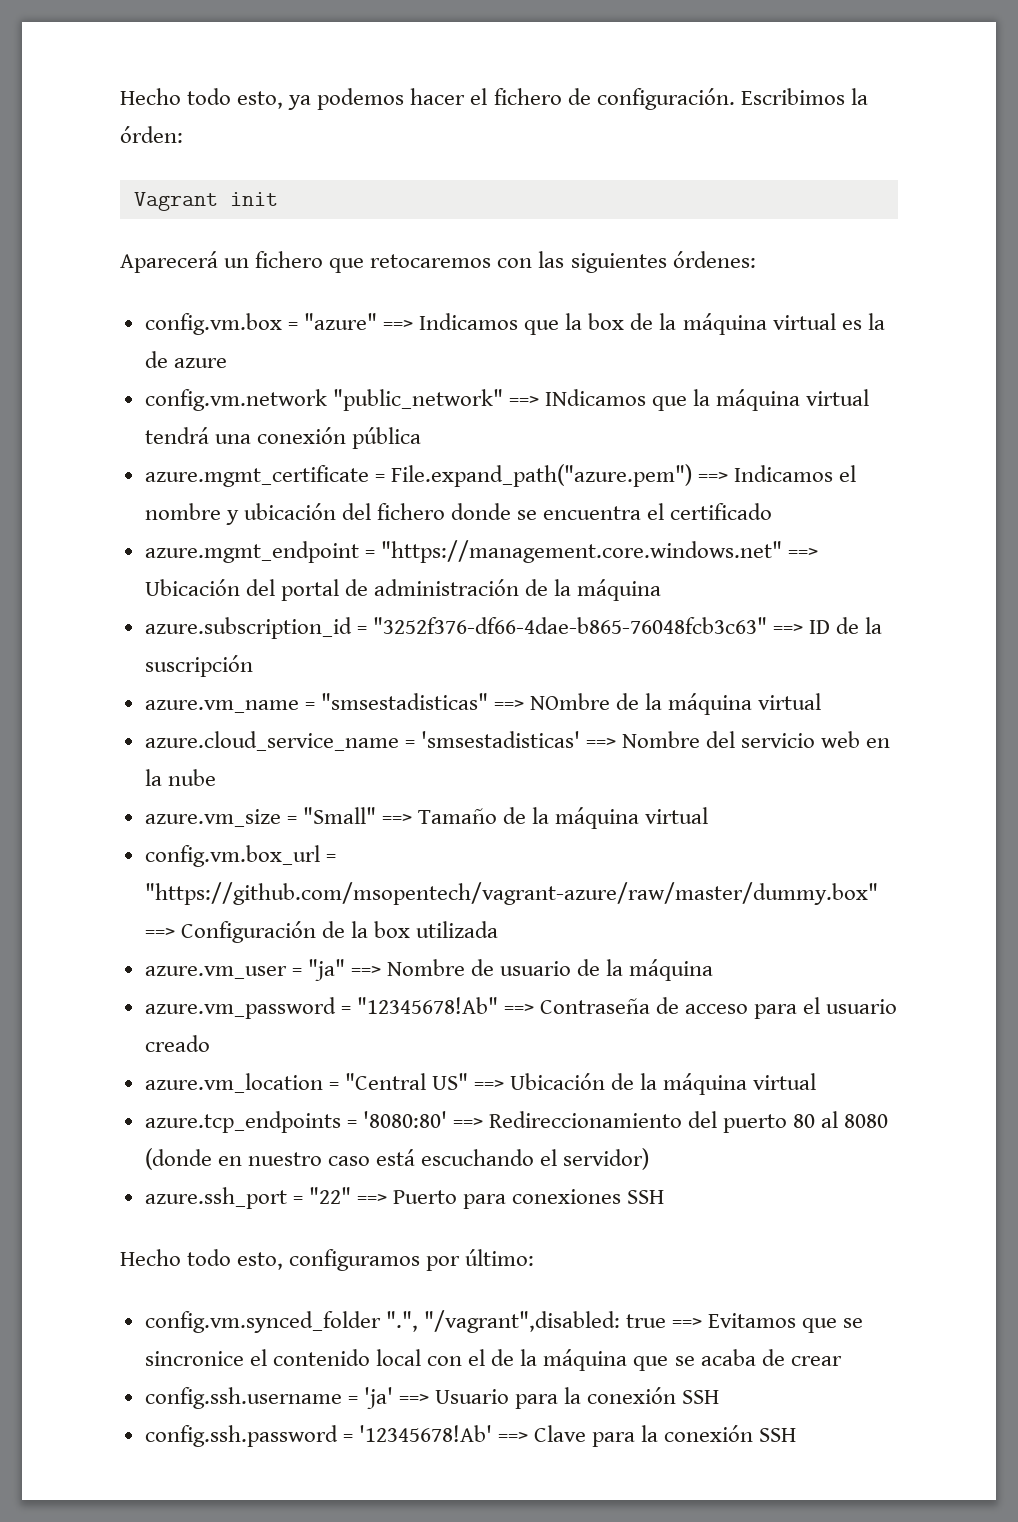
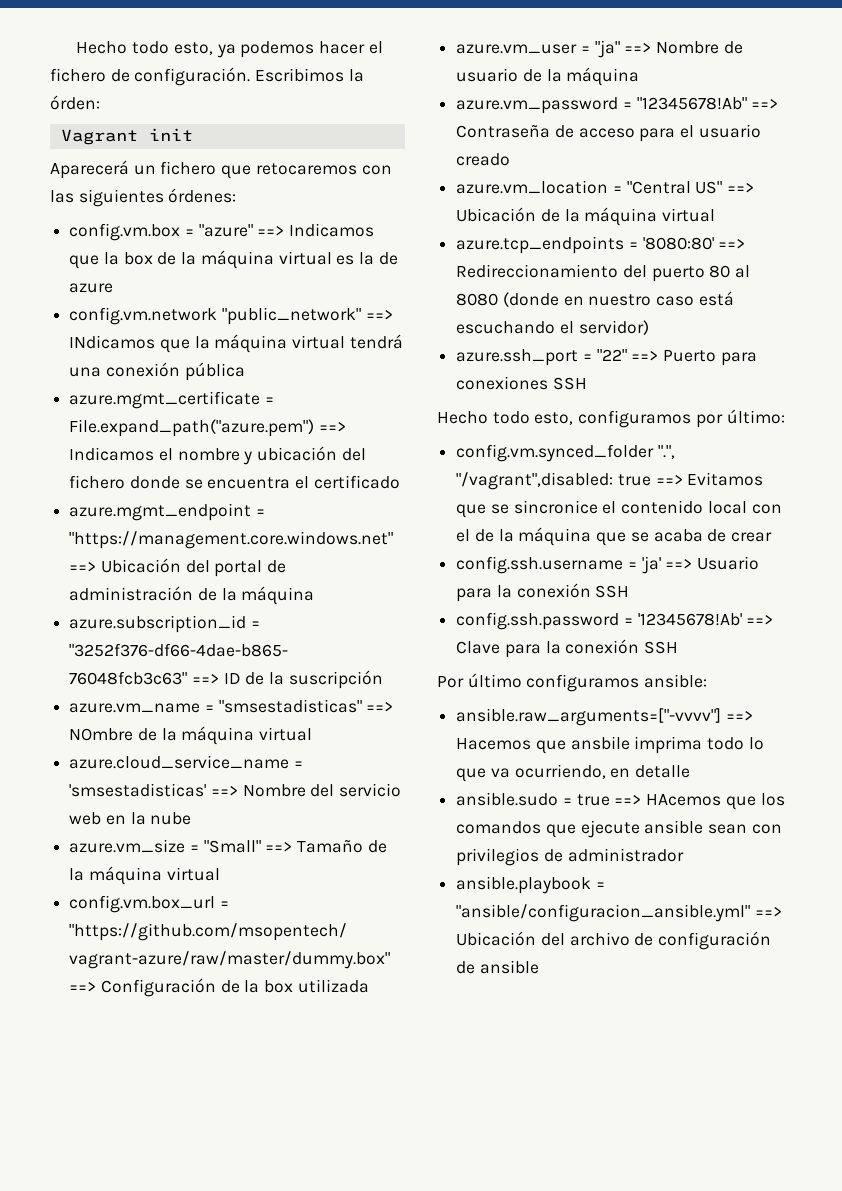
(797, 1435) none -> [437,673,708,692] [456,708,753,726] [456,736,764,754] [456,764,691,782] [456,792,785,810] [456,820,782,838] [456,848,684,866] [456,876,605,894] [456,904,782,922] [456,931,772,950] [456,960,539,974] // Por último configuramos ansible: // ansible.raw_arguments=["-vvvv"] ==> Hacemos que ansbile imprima todo lo que va ocurriendo, en detalle // ansible.sudo = true ==> HAcemos que los comandos que ejecute ansible sean con privilegios de administrador // ansible.playbook = "ansible/configuracion_ansible.yml" ==> Ubicación del archivo de configuración de ansible

